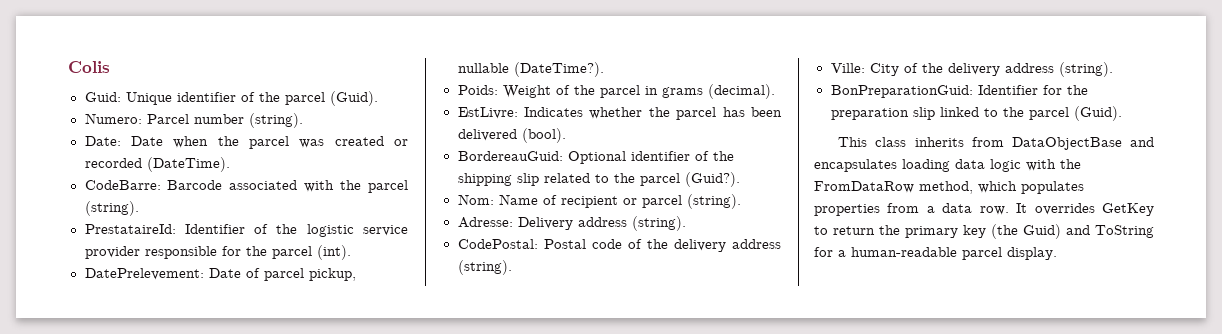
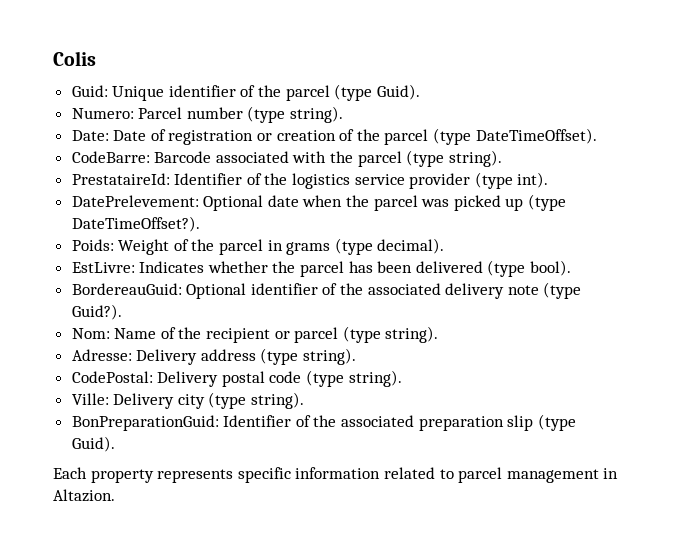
[329,91,378,106] (Guid). -> [334,84,420,101] (type Guid).
[248,113,303,128] (string). -> [247,106,344,123] (type string).
[173,136,408,149] [84,157,230,172] when the parcel was created or recorded (DateTime). -> [150,128,597,145] of registration or creation of the parcel (type DateTimeOffset).
[84,201,139,216] (string). -> [406,150,502,167] (type string).
[306,224,354,237] logistic -> [292,173,351,189] logistics
[144,245,351,260] [84,268,356,281] [457,62,604,77] responsible for the parcel (int). // DatePrelevement: Date of parcel pickup, nullable (DateTime?). -> [474,172,549,189] [71,194,567,211] [71,216,200,232] (type int). // DatePrelevement: Optional date when the parcel was picked up (type DateTimeOffset?).
[707,84,775,99] (decimal). -> [334,238,445,255] (type decimal).
[521,128,566,143] (bool). -> [487,260,572,277] (type bool).
[457,172,740,187] shipping slip related to the parcel (Guid?). -> [367,282,582,299] [71,304,122,320] associated delivery note (type Guid?).
(557, 200) none -> [178,327,202,339] the
[686,194,741,209] (string). -> [342,326,439,343] (type string).
[631,216,686,231] (string). -> [260,348,357,365] (type string).
[543,239,781,252] [457,260,512,275] [830,62,1113,77] [830,85,1088,98] [830,106,1122,121] [838,137,1154,150] [814,159,1081,172] [814,181,1084,194] [814,203,1154,216] [814,224,1154,239] [814,247,1057,260] Postal code of the delivery address (string). // Ville: City of the delivery address (string). // BonPreparationGuid: Identifier for the preparation slip linked to the parcel (Guid). // This class inherits from DataObjectBase and encapsulates loading data logic with the FromDataRow method, which populates properties from a data row. It overrides GetKey to return the primary key (the Guid) and ToString for a human-readable parcel display. -> [157,370,402,387] [71,392,305,409] [71,414,576,431] [71,436,115,452] [53,467,619,483] [53,489,115,502] Delivery postal code (type string). // Ville: Delivery city (type string). // BonPreparationGuid: Identifier of the associated preparation slip (type Guid). // Each property represents specific information related to parcel management in Altazion.

